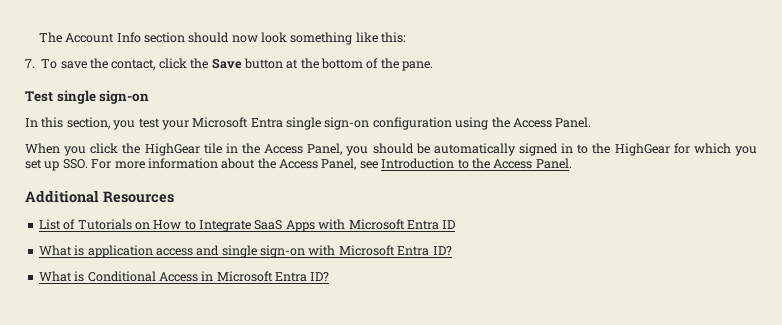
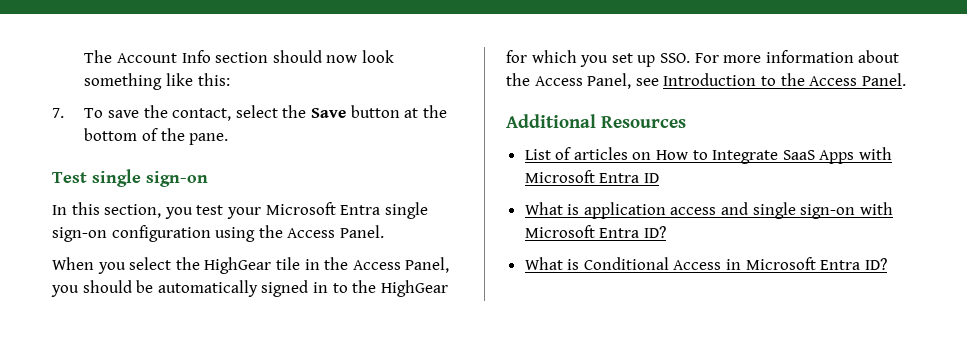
[158,58,187,69] click -> [235,105,278,118] select
[90,143,119,154] click -> [129,257,172,270] select
[77,219,132,230] Tutorials -> [573,147,628,160] articles

